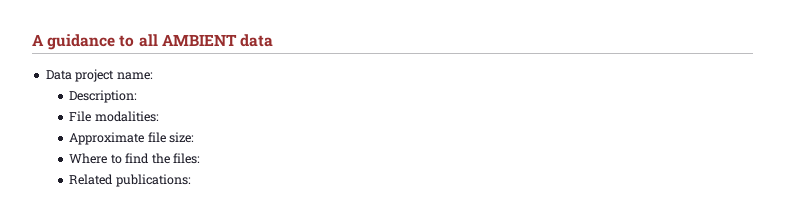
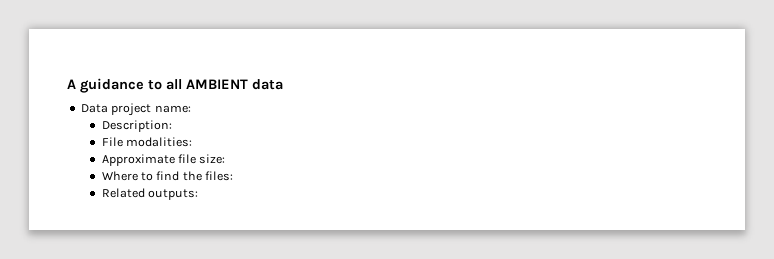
[115,174,191,187] publications: -> [148,189,199,200] outputs:

